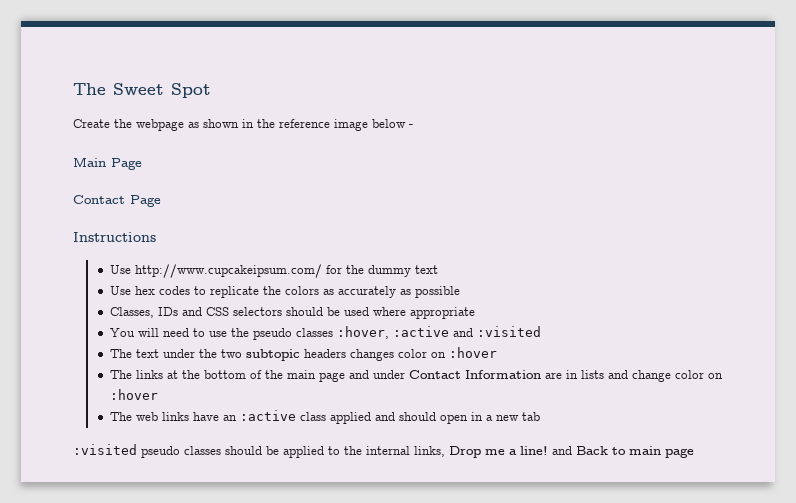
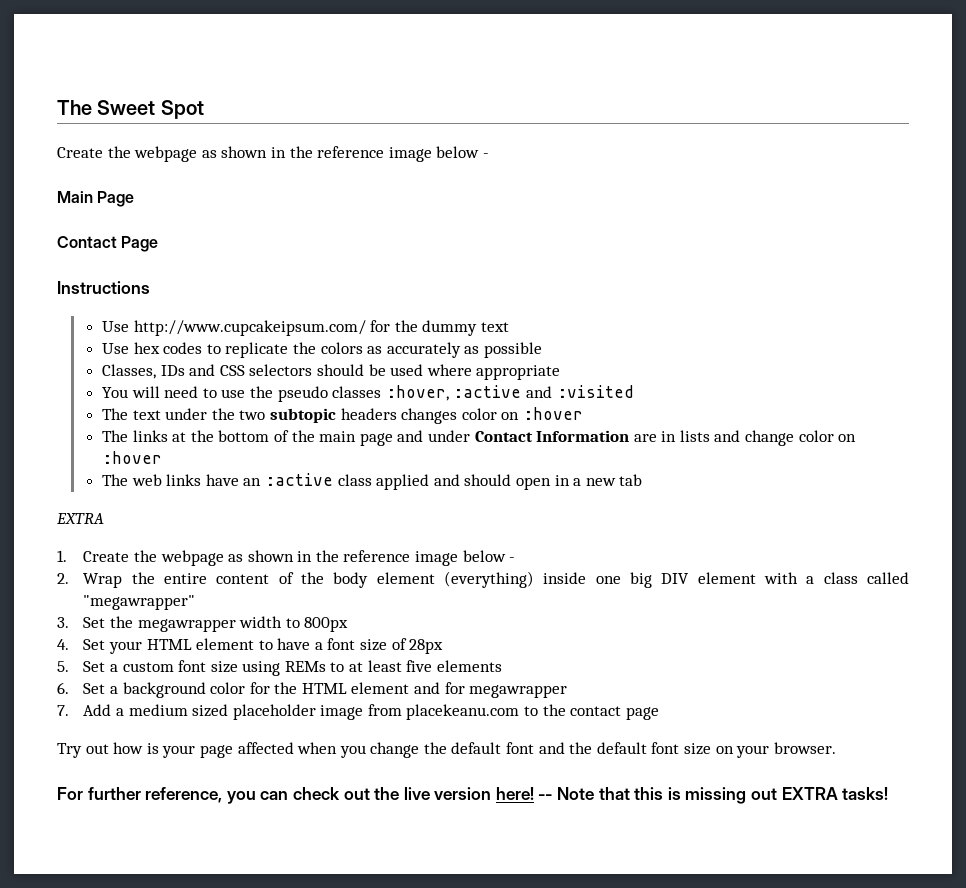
[73,444,694,458] :visited pseudo classes should be applied to the internal links, Drop me a line! and Back to main page -> [56,513,104,524] [57,550,516,566] [57,571,910,588] [83,595,196,610] [57,616,349,632] [57,638,444,654] [57,660,502,676] [57,682,568,698] [57,704,659,720] [57,742,836,758] [57,787,889,804] EXTRA // 1. Create the webpage as shown in the reference image below - // 2. Wrap the entire content of the body element (everything) inside one big DIV element with a class called "megawrapper" // 3. Set the megawrapper width to 800px // 4. Set your HTML element to have a font size of 28px // 5. Set a custom font size using REMs to at least five elements // 6. Set a background color for the HTML element and for megawrapper // 7. Add a medium sized placeholder image from placekeanu.com to the contact page // Try out how is your page affected when you change the default font and the default font size on your browser. // For further reference, you can check out the live version here! -- Note that this is missing out EXTRA tasks!

